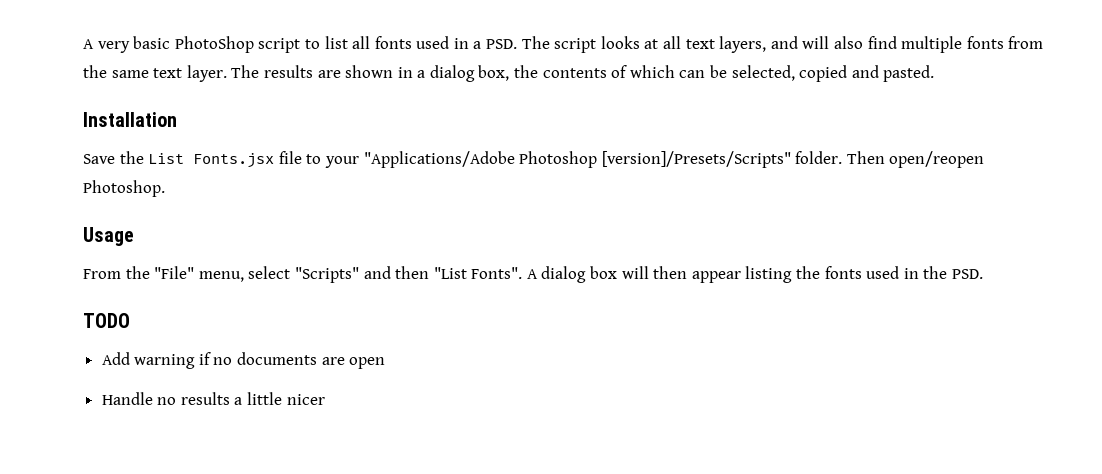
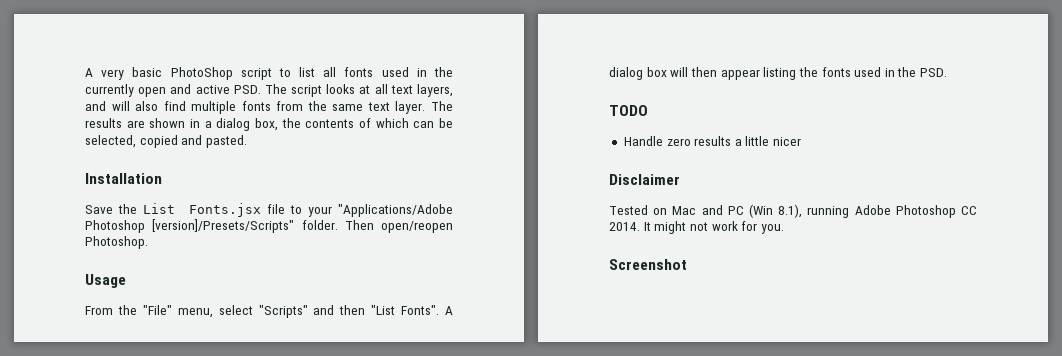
[473,41,482,49] a -> [434,67,453,77] [85,84,230,97] the currently open and active
[101,352,386,369] // Add warning if no documents are open -> (648, 110) none
[157,397,177,405] no -> [666,138,691,146] zero
(325, 399) none -> [609,174,680,185] [609,204,977,218] [609,221,784,234] [609,259,687,270] // Disclaimer // Tested on Mac and PC (Win 8.1), running Adobe Photoshop CC 2014. It might not work for you. // Screenshot

